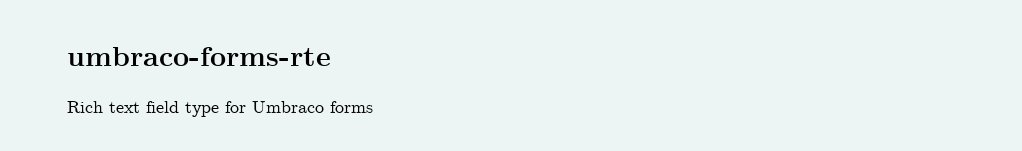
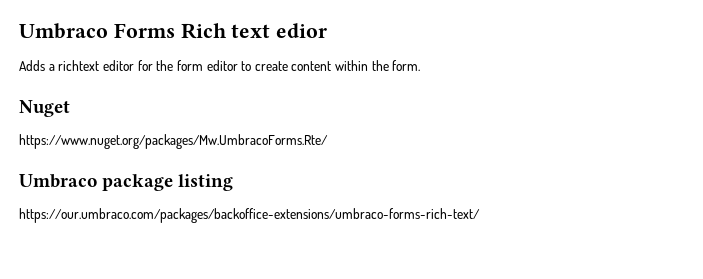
[67,47,331,66] [67,101,373,117] umbraco-forms-rte // Rich text field type for Umbraco forms -> [19,23,328,39] [19,60,421,71] [19,100,70,117] [19,134,328,149] [19,174,234,191] [19,208,480,223] Umbraco Forms Rich text edior // Adds a richtext editor for the form editor to create content within the form. // Nuget // https://www.nuget.org/packages/Mw.UmbracoForms.Rte/ // Umbraco package listing // https://our.umbraco.com/packages/backoffice-extensions/umbraco-forms-rich-text/

